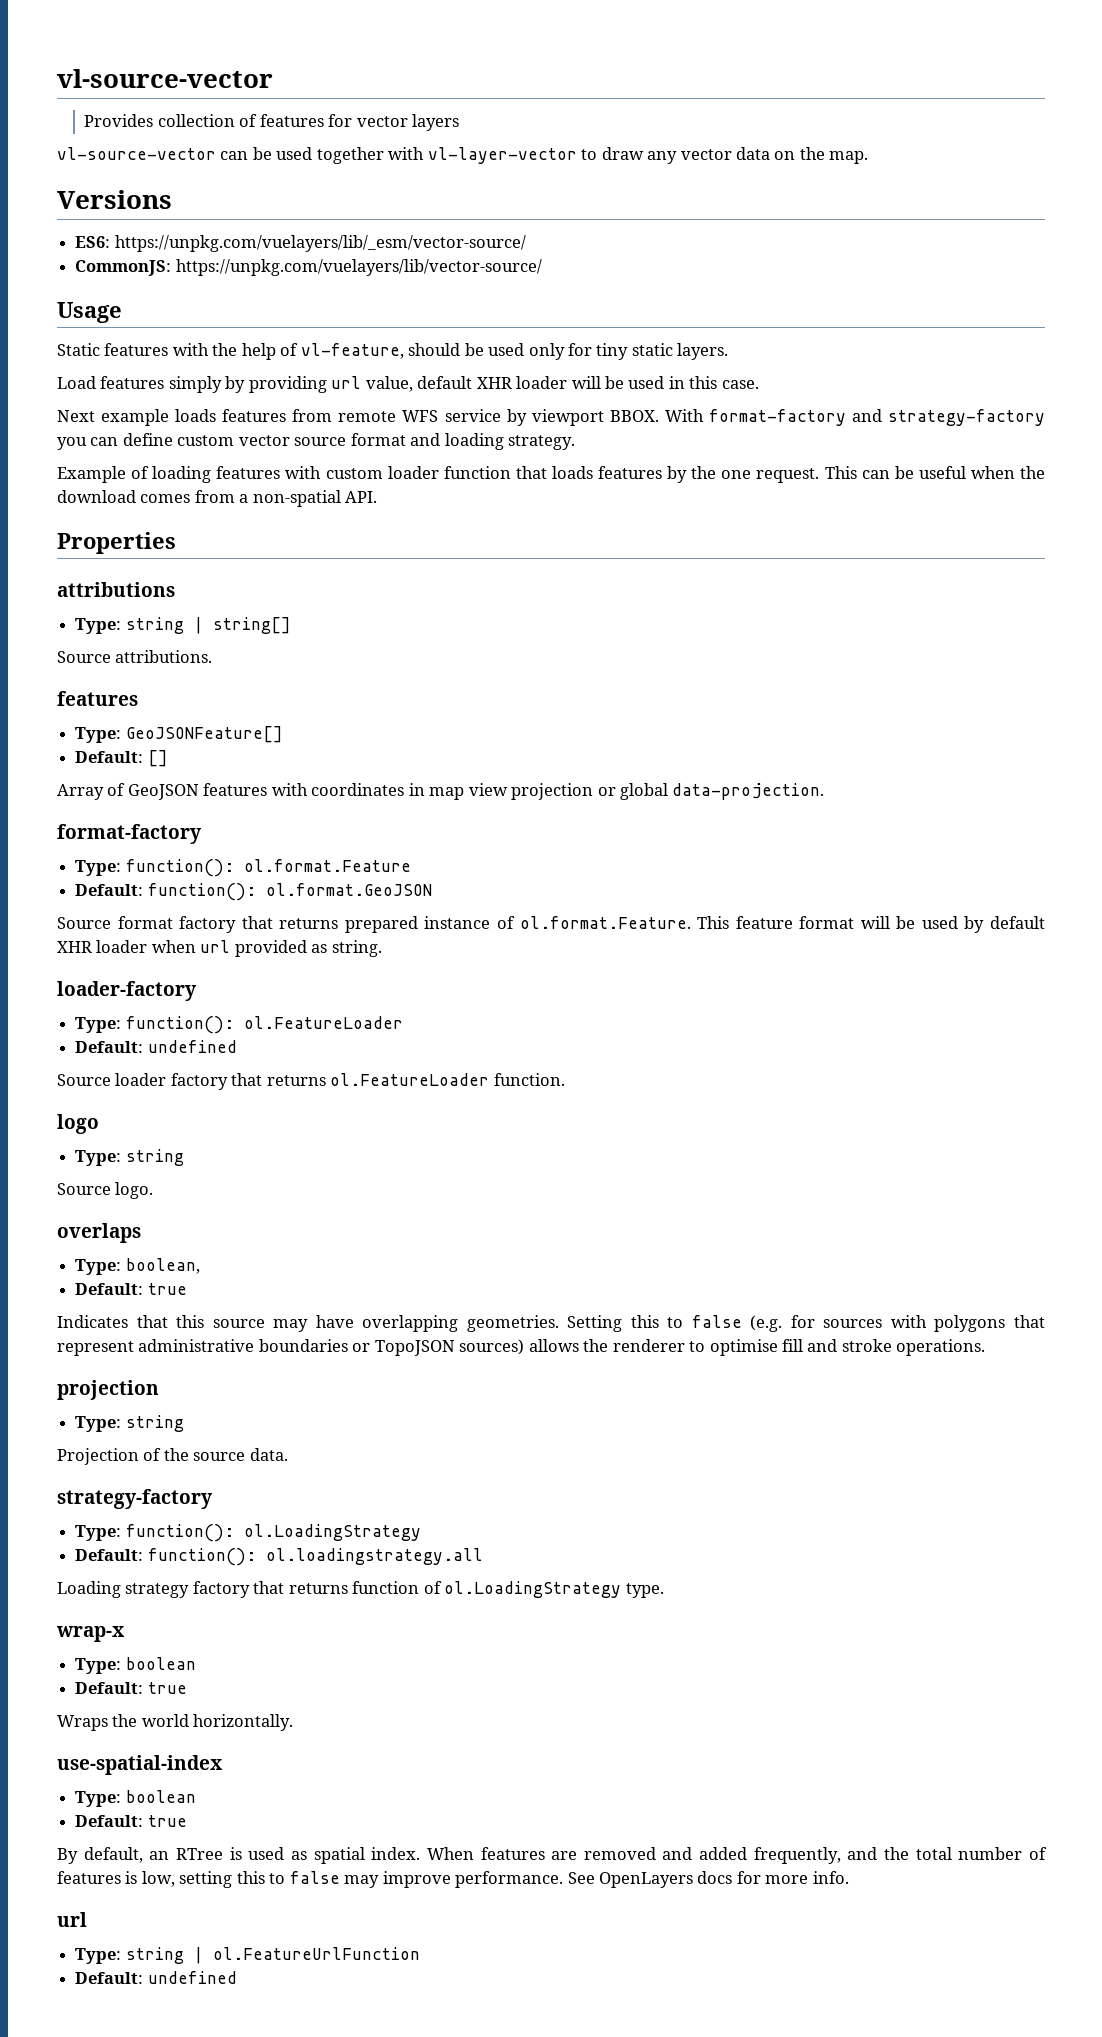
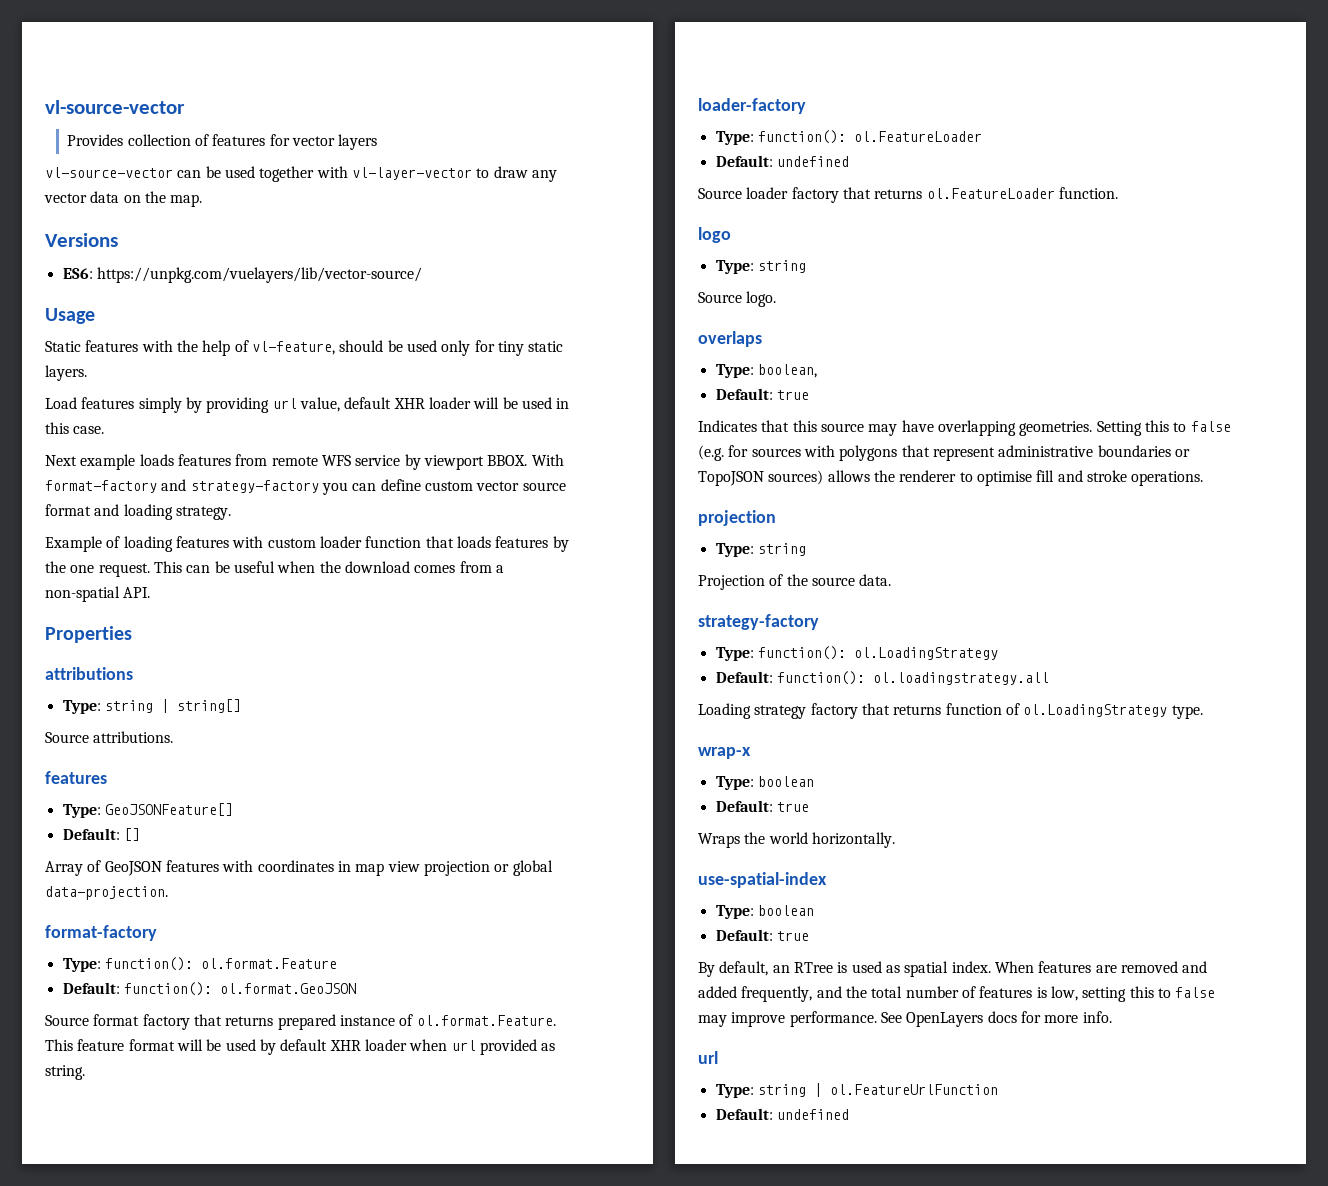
[114,235,526,252] [75,260,172,276] https://unpkg.com/vuelayers/lib/_esm/vector-source/ // CommonJS: -> (93, 273) none

